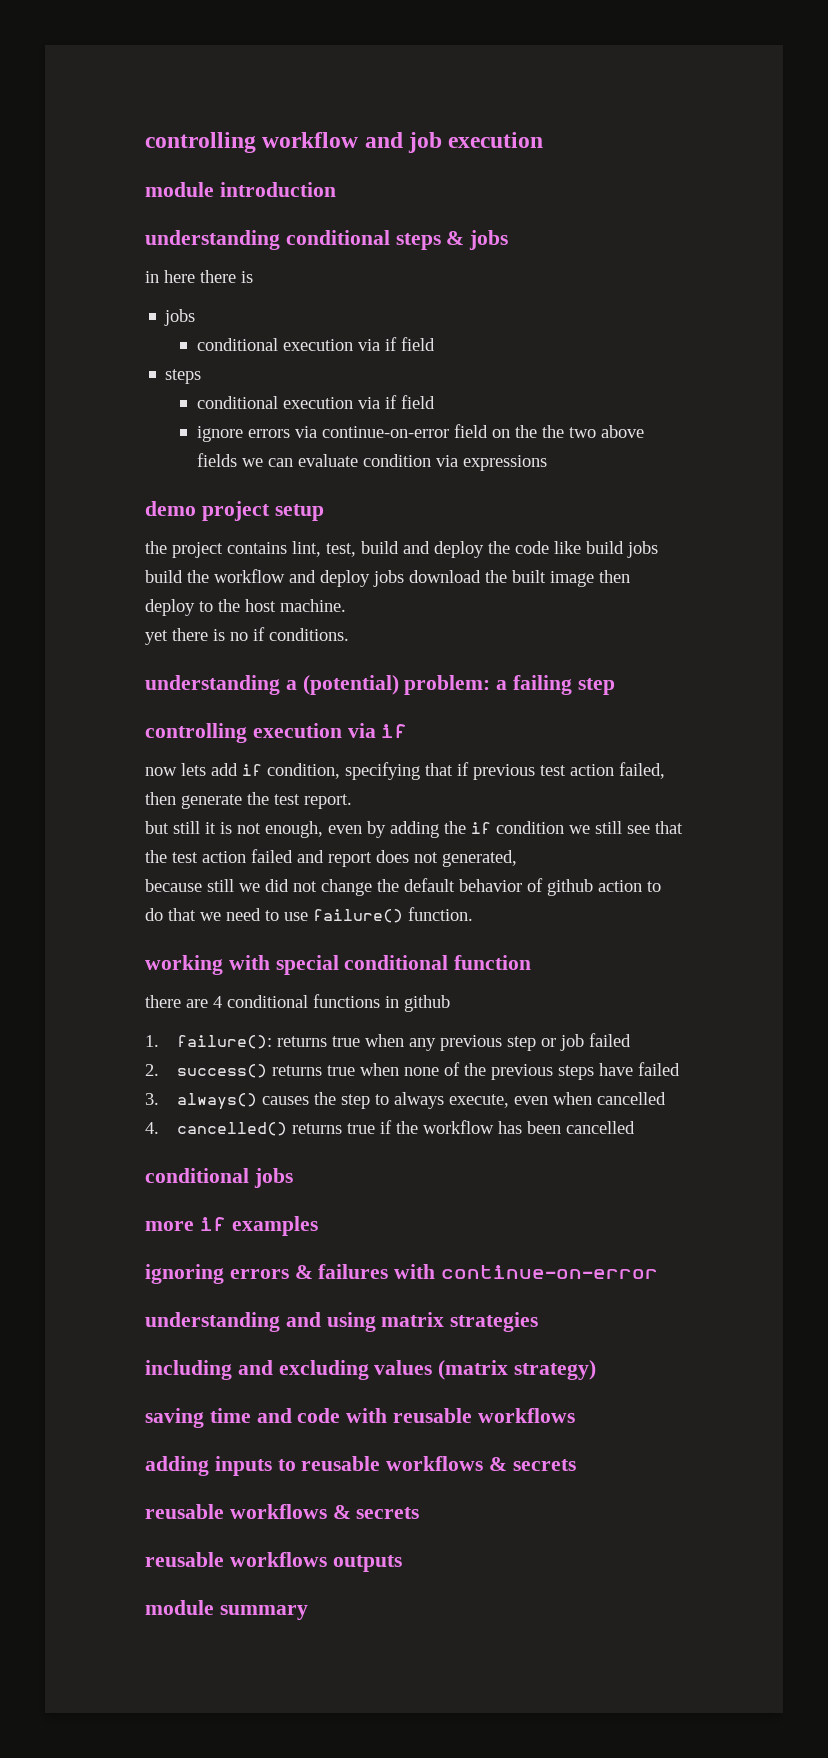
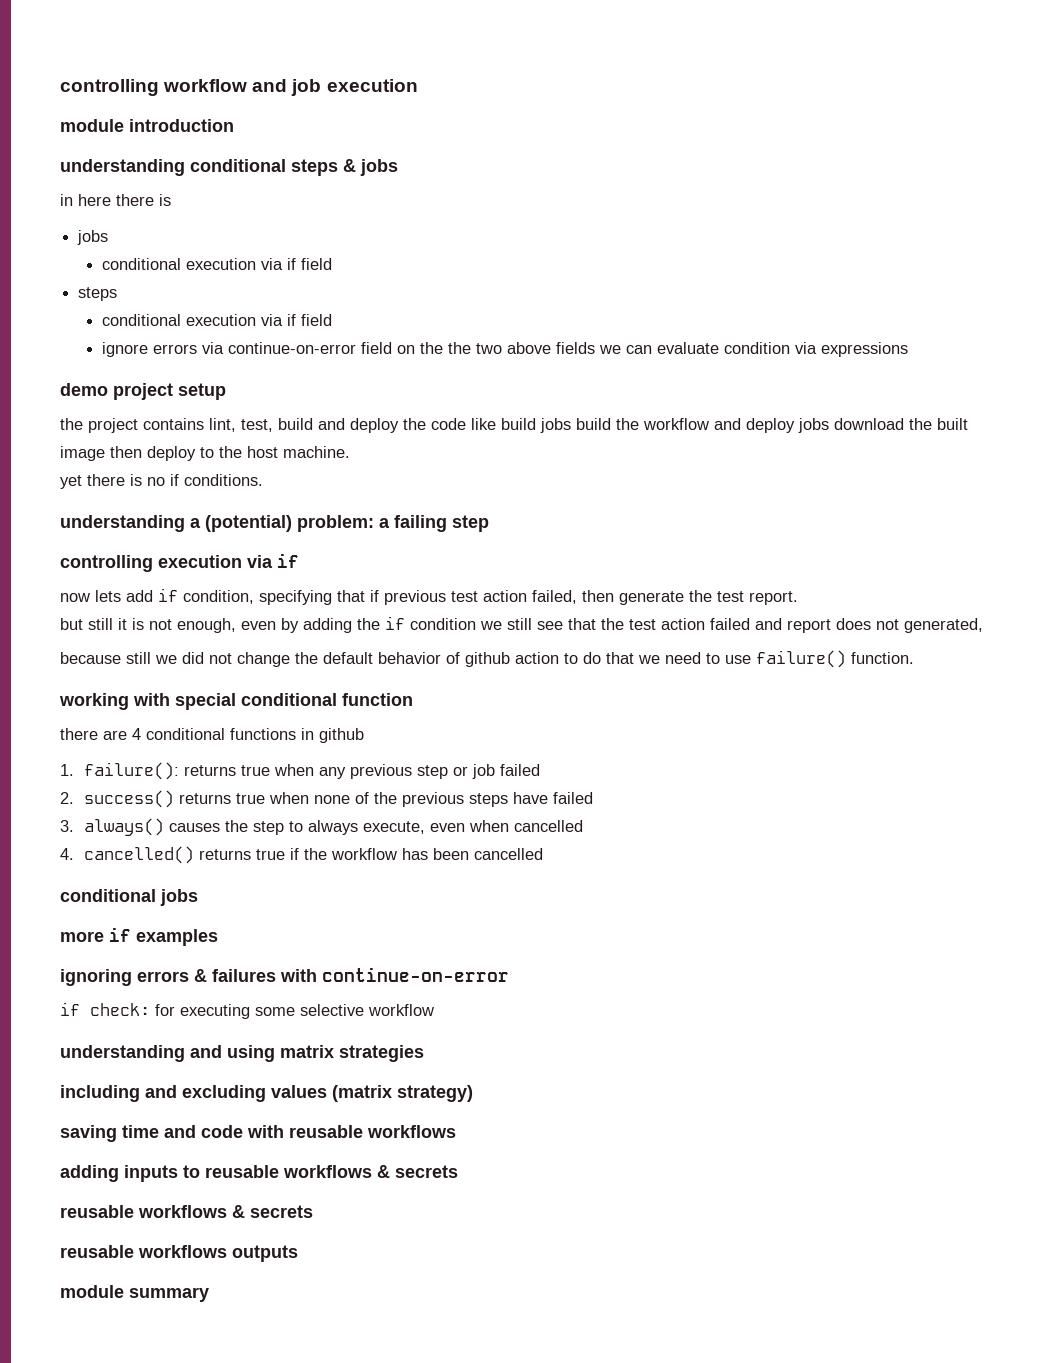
(659, 1272) none -> [60,1002,434,1019] // if check: for executing some selective workflow

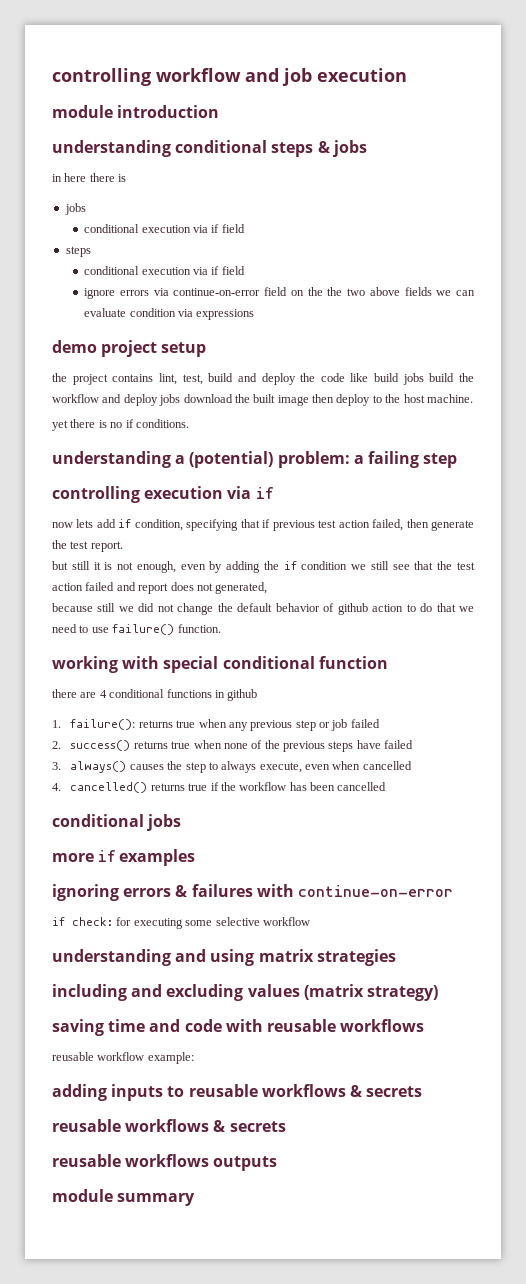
(456, 1131) none -> [52,1052,194,1064] // reusable workflow example:

